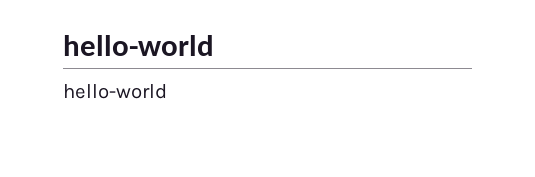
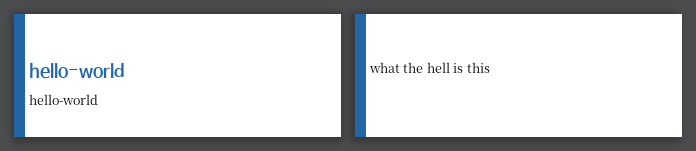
(167, 91) none -> [369,62,490,73] // what the hell is this

